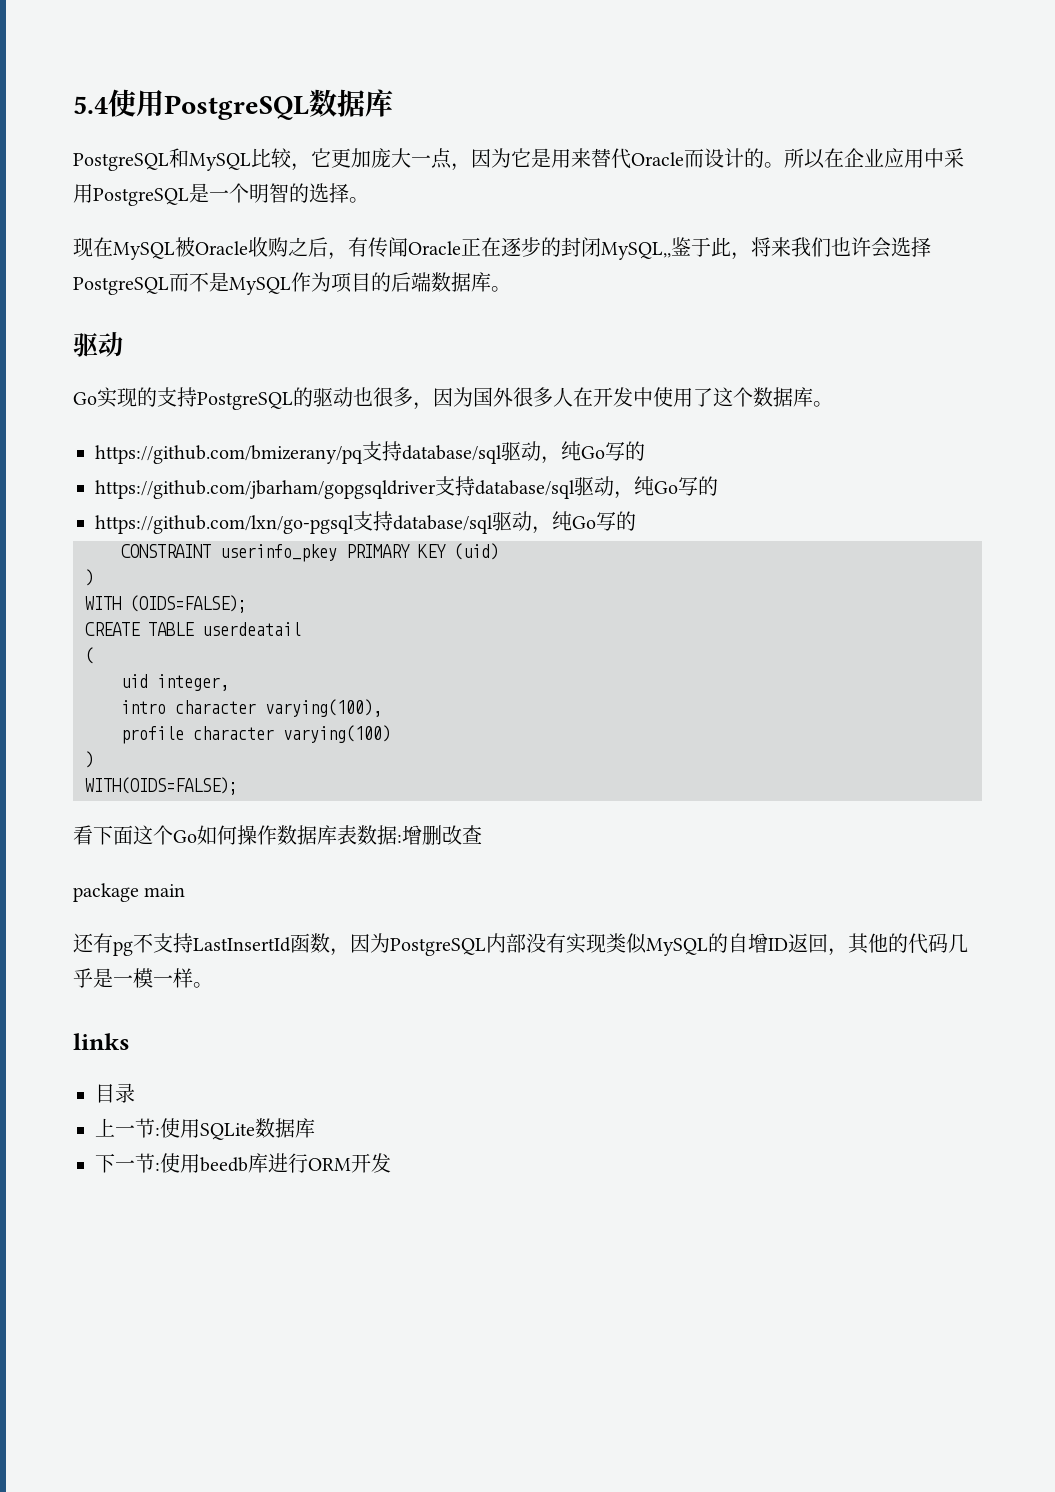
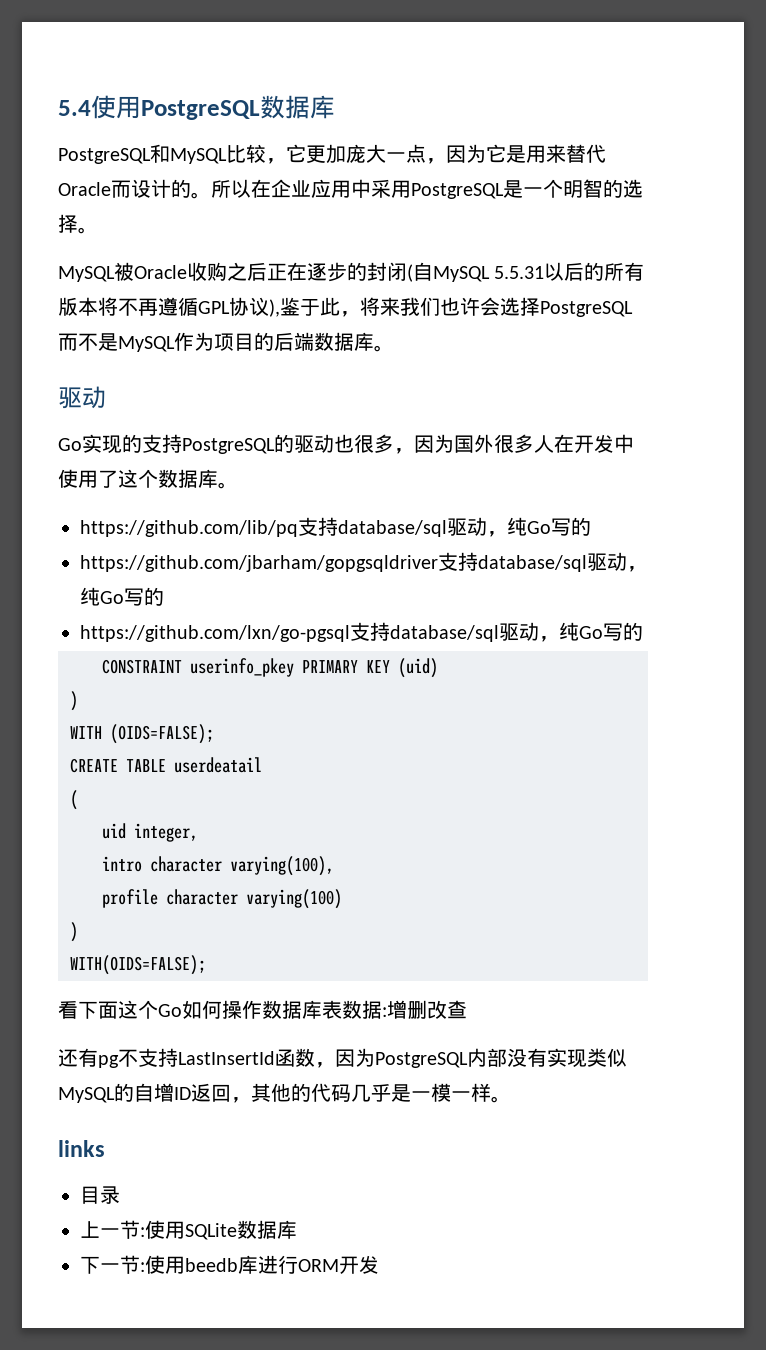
[73,237,113,257] 现在 -> (98, 230) none
[328,237,461,260] ，有传闻Oracle -> (267, 271) none
[601,242,671,260] MySQL,, -> [407,262,645,282] [58,297,280,317] (自MySQL 5.5.31以后的所有版本将不再遵循GPL协议),
[95,445,363,464] https://github.com/bmizerany/pq -> [80,520,298,537] https://github.com/lib/pq
[73,883,186,902] // package main -> (467, 1009) none

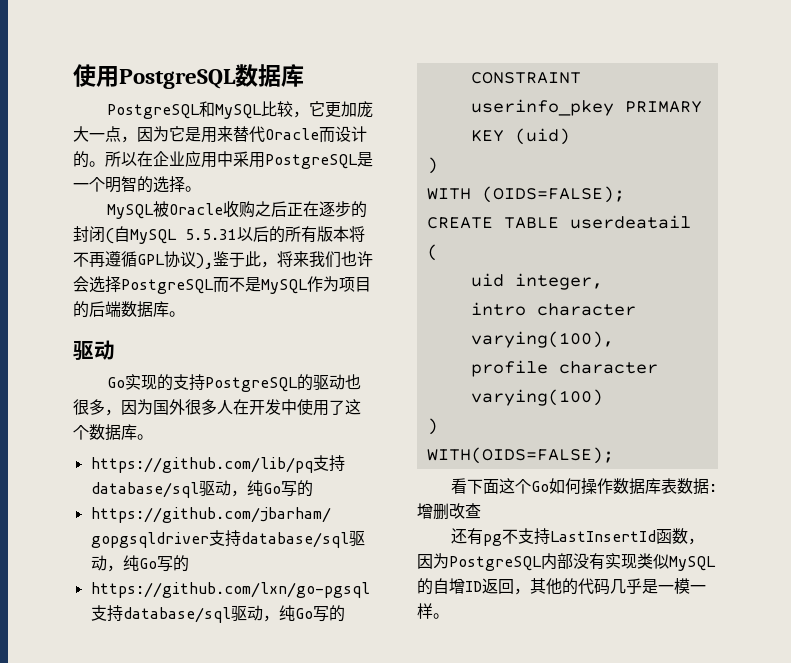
[58,100,91,116] 5.4 -> (73, 75) none
[58,1140,105,1157] [80,1186,120,1204] [80,1220,297,1240] [80,1255,379,1274] // links // 目录 // 上一节:使用SQLite数据库 // 下一节:使用beedb库进行ORM开发 -> (449, 616) none

